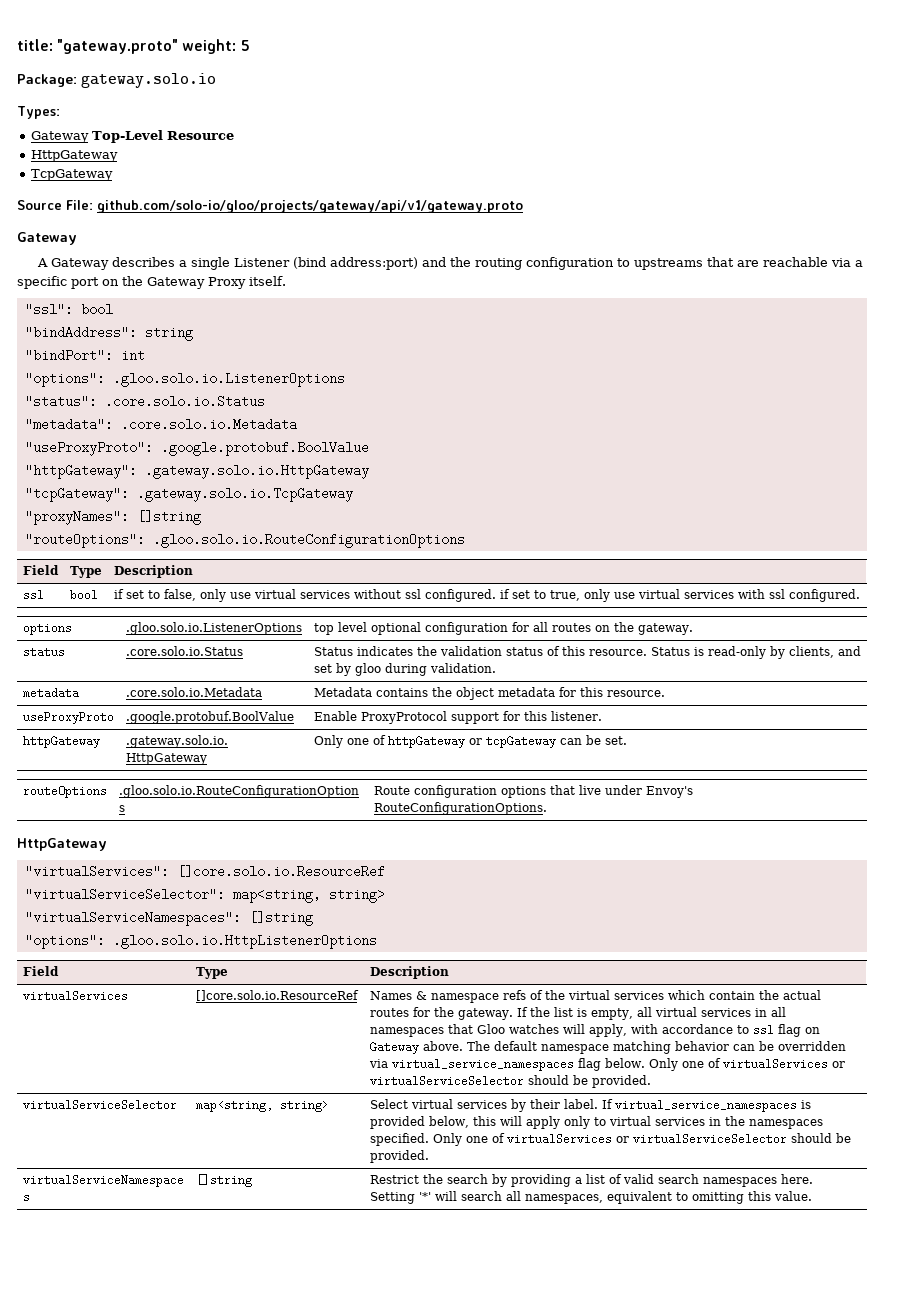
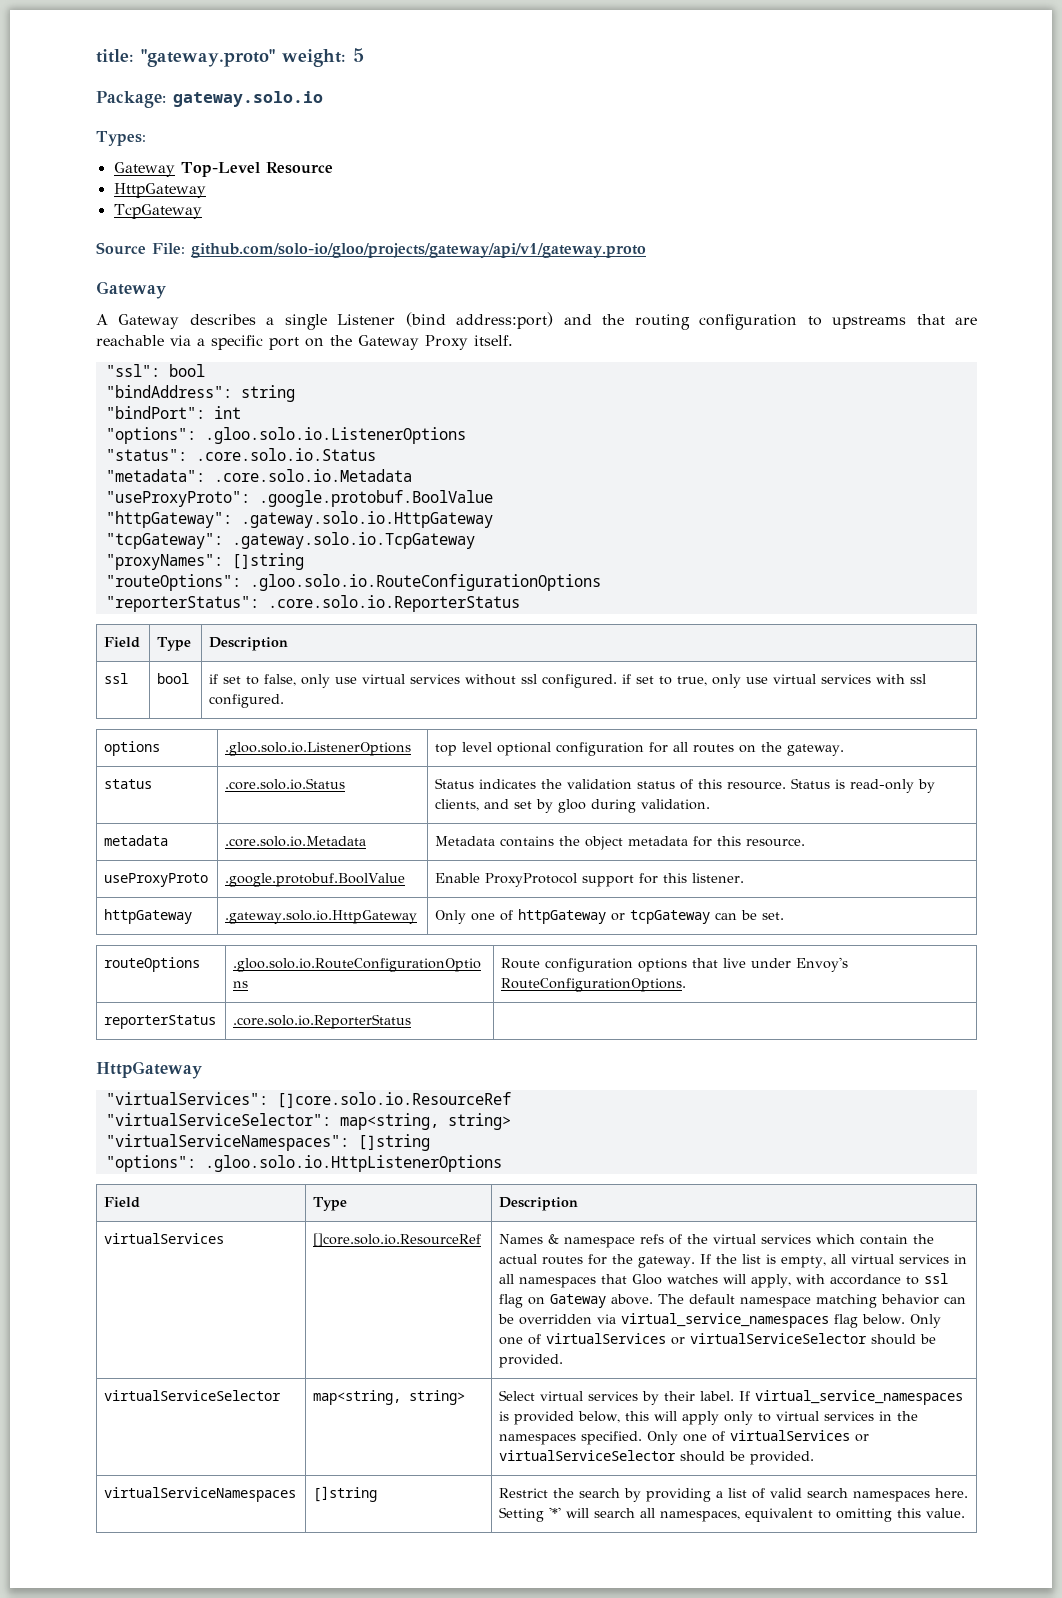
(465, 540) none -> [105,595,520,612] // "reporterStatus": .core.solo.io.ReporterStatus
(547, 808) none -> [104,1015,217,1029] [233,1014,412,1029] // reporterStatus | .core.solo.io.ReporterStatus |

